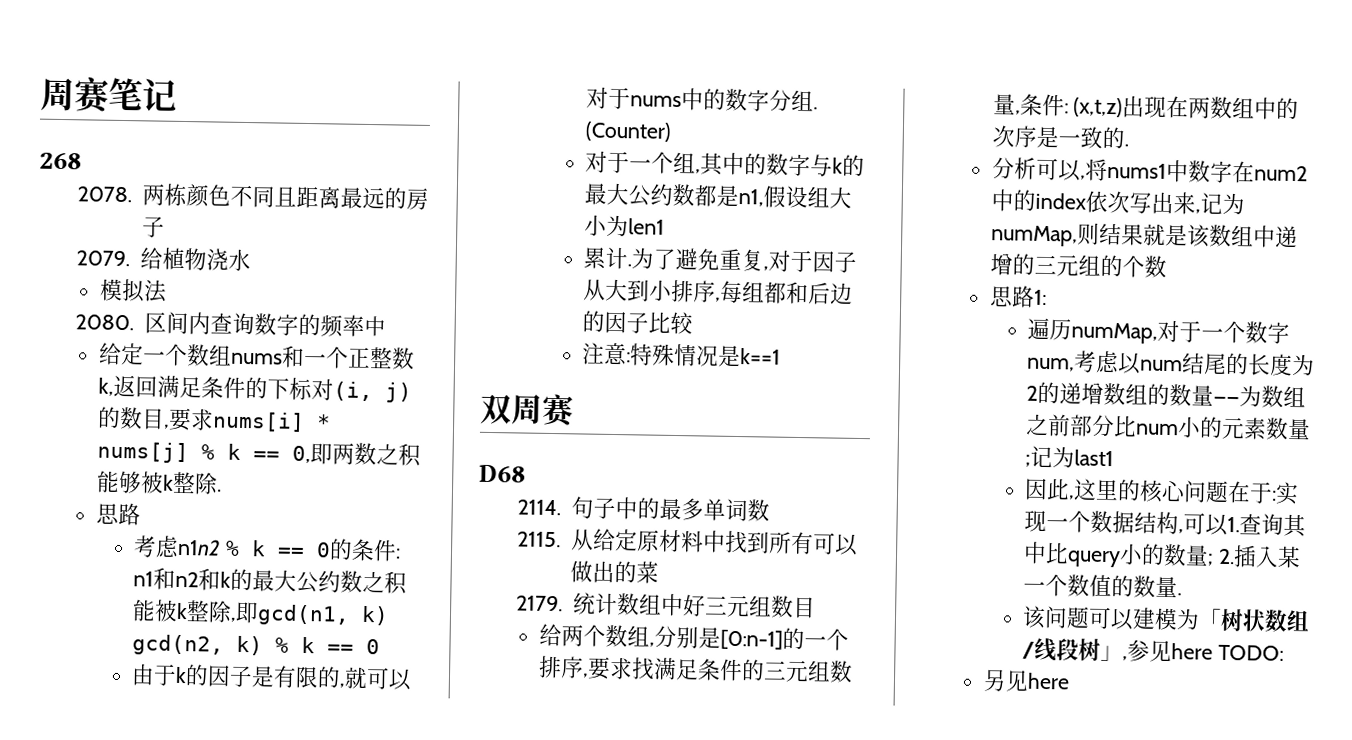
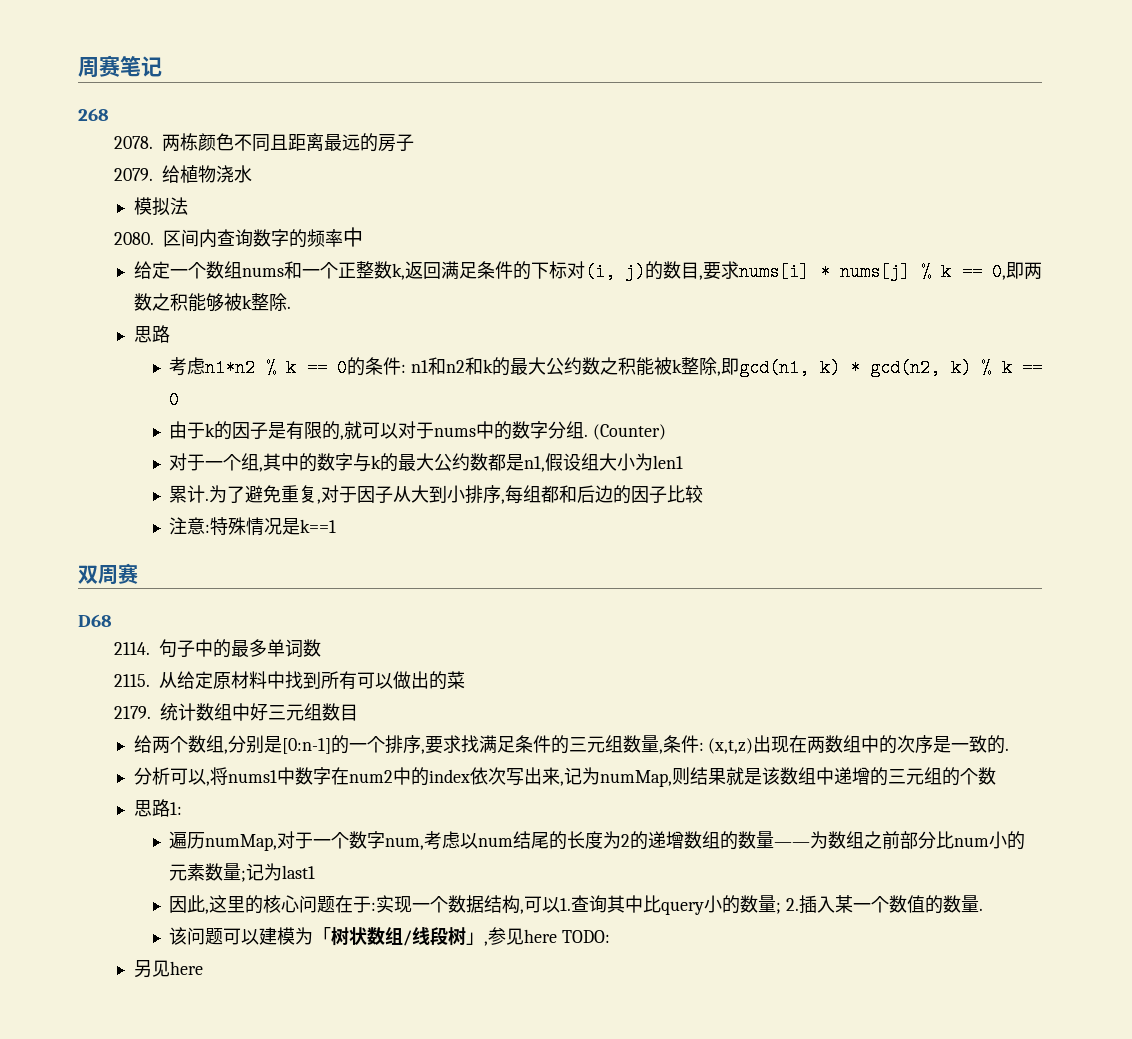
[177,538,222,556] n1n2 -> [205,359,256,377] n1*n2
(390, 615) none -> [849,359,860,377] *

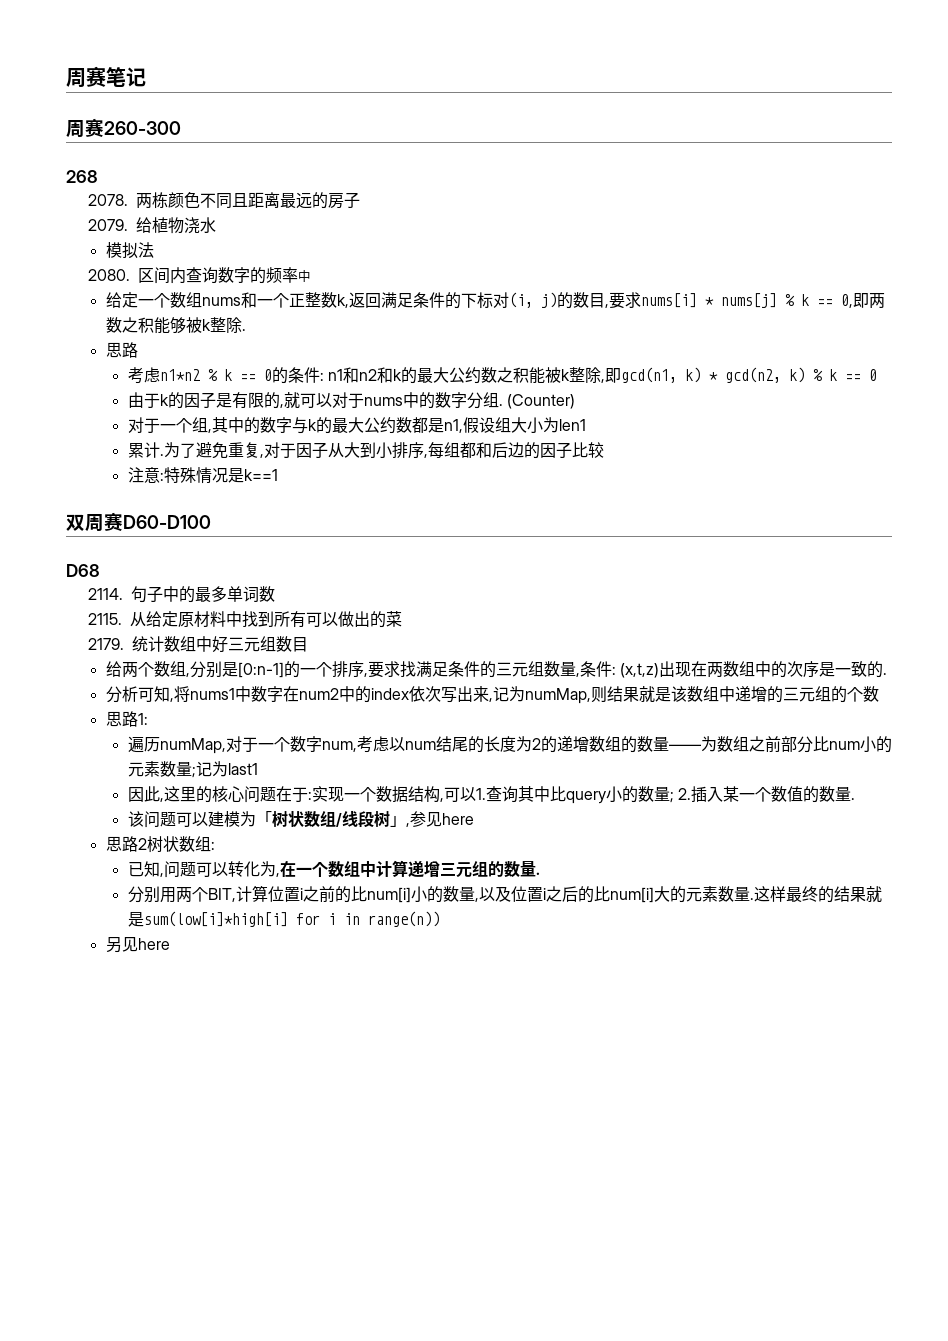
(162, 66) none -> [66,118,181,138] // 周赛260-300
(138, 573) none -> [123,515,211,529] D60-D100
[187,769,206,785] 以 -> [153,686,170,702] 知
[562,930,611,943] TODO: -> [105,836,215,853] [127,860,540,878] [127,885,882,903] [127,911,440,927] // 思路2树状数组: // 已知,问题可以转化为,在一个数组中计算递增三元组的数量. // 分别用两个BIT,计算位置i之前的比num[i]小的数量,以及位置i之后的比num[i]大的元素数量.这样最终的结果就是sum(low[i]*high[i] for i in range(n))

